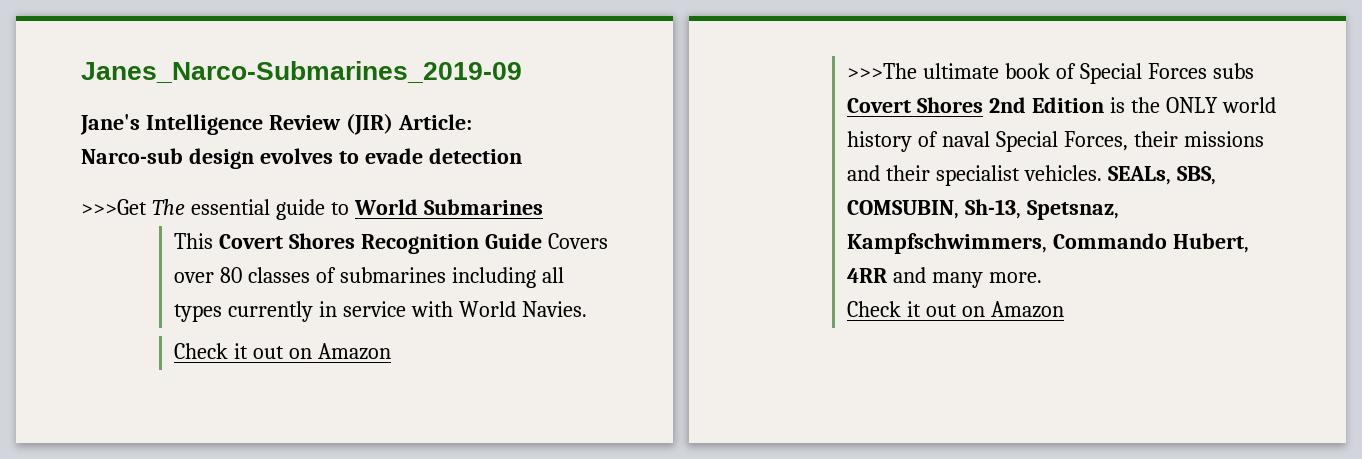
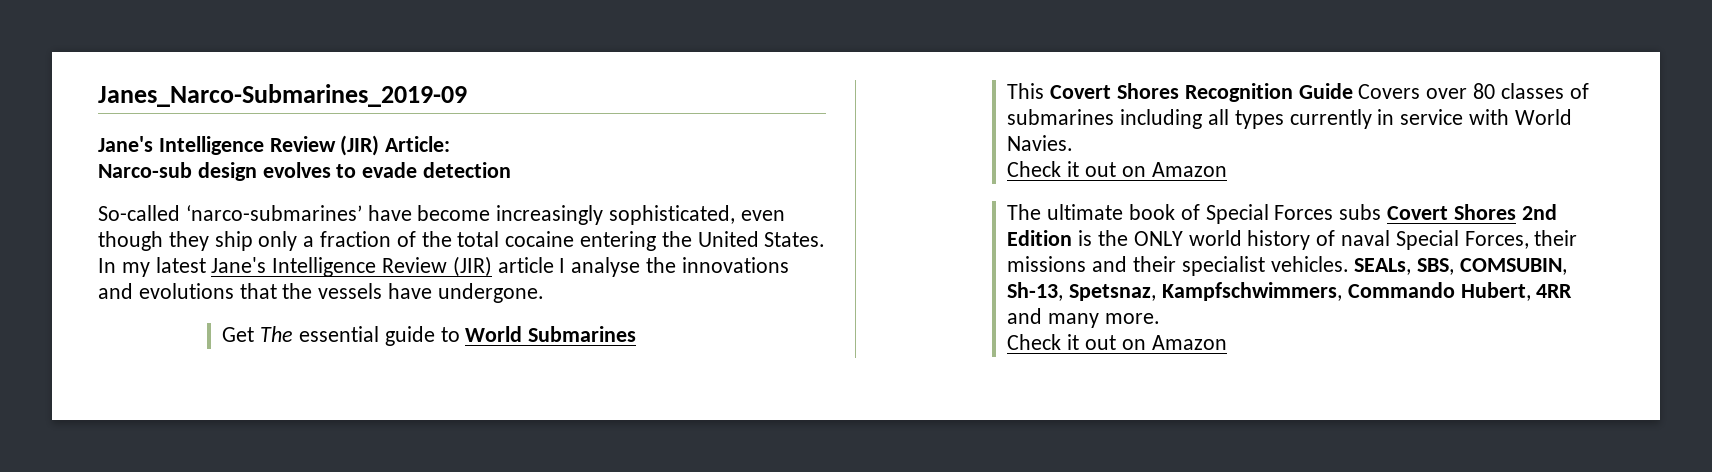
[81,199,147,215] >>>Get -> [98,205,785,225] [98,231,826,251] [98,256,789,277] [98,283,544,303] [222,327,255,342] So-called ‘narco-submarines’ have become increasingly sophisticated, even though they ship only a fraction of the total cocaine entering the United States. In my latest Jane's Intelligence Review (JIR) article I analyse the innovations and evolutions that the vessels have undergone. // Get
[847,63,918,79] >>>The -> [1007,204,1042,220] The

